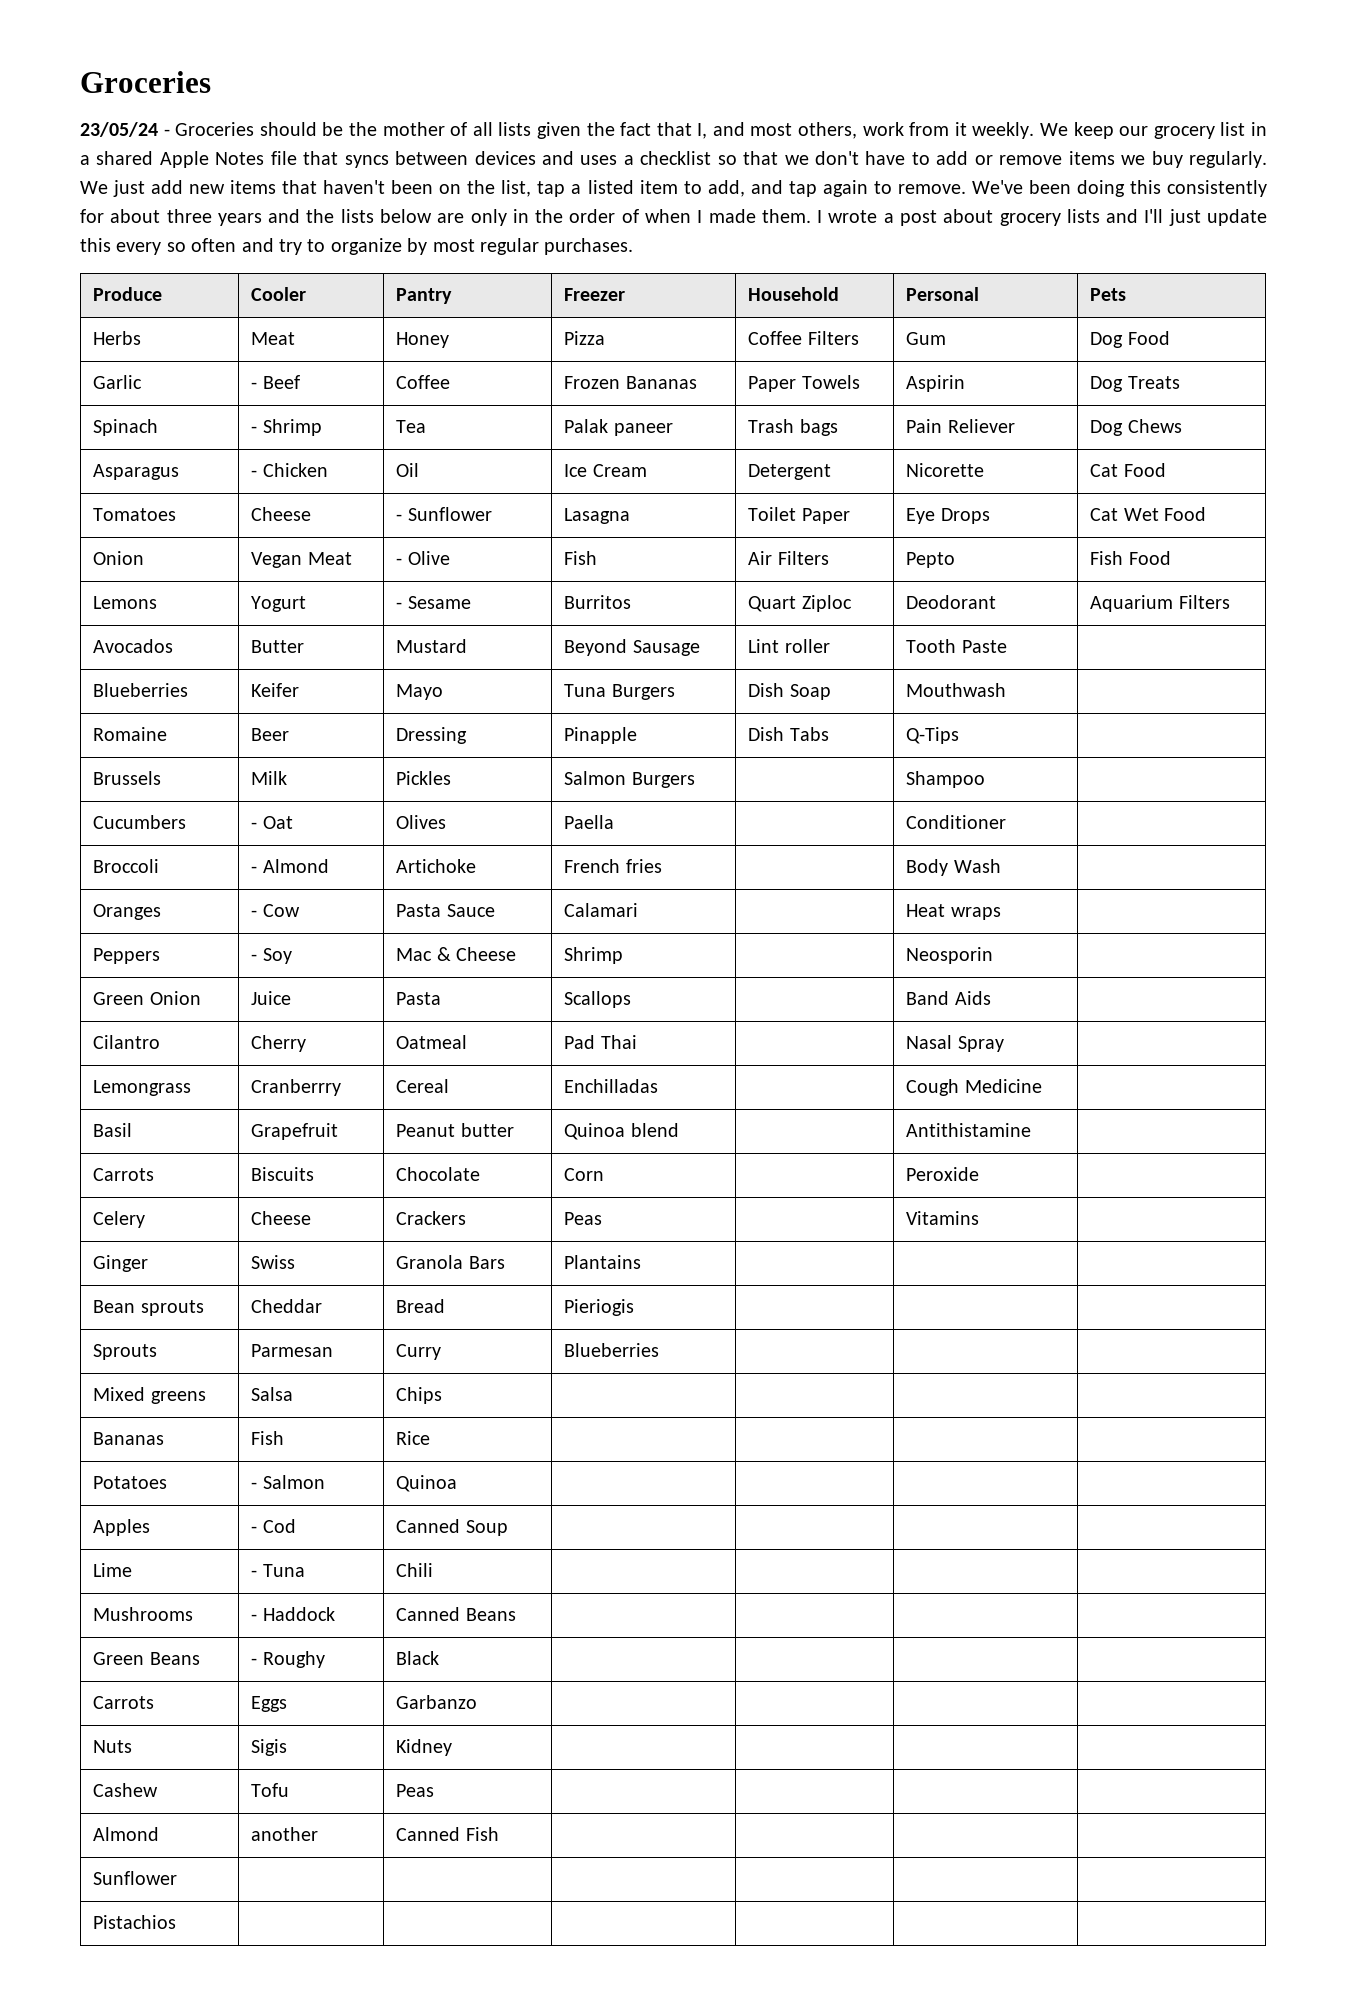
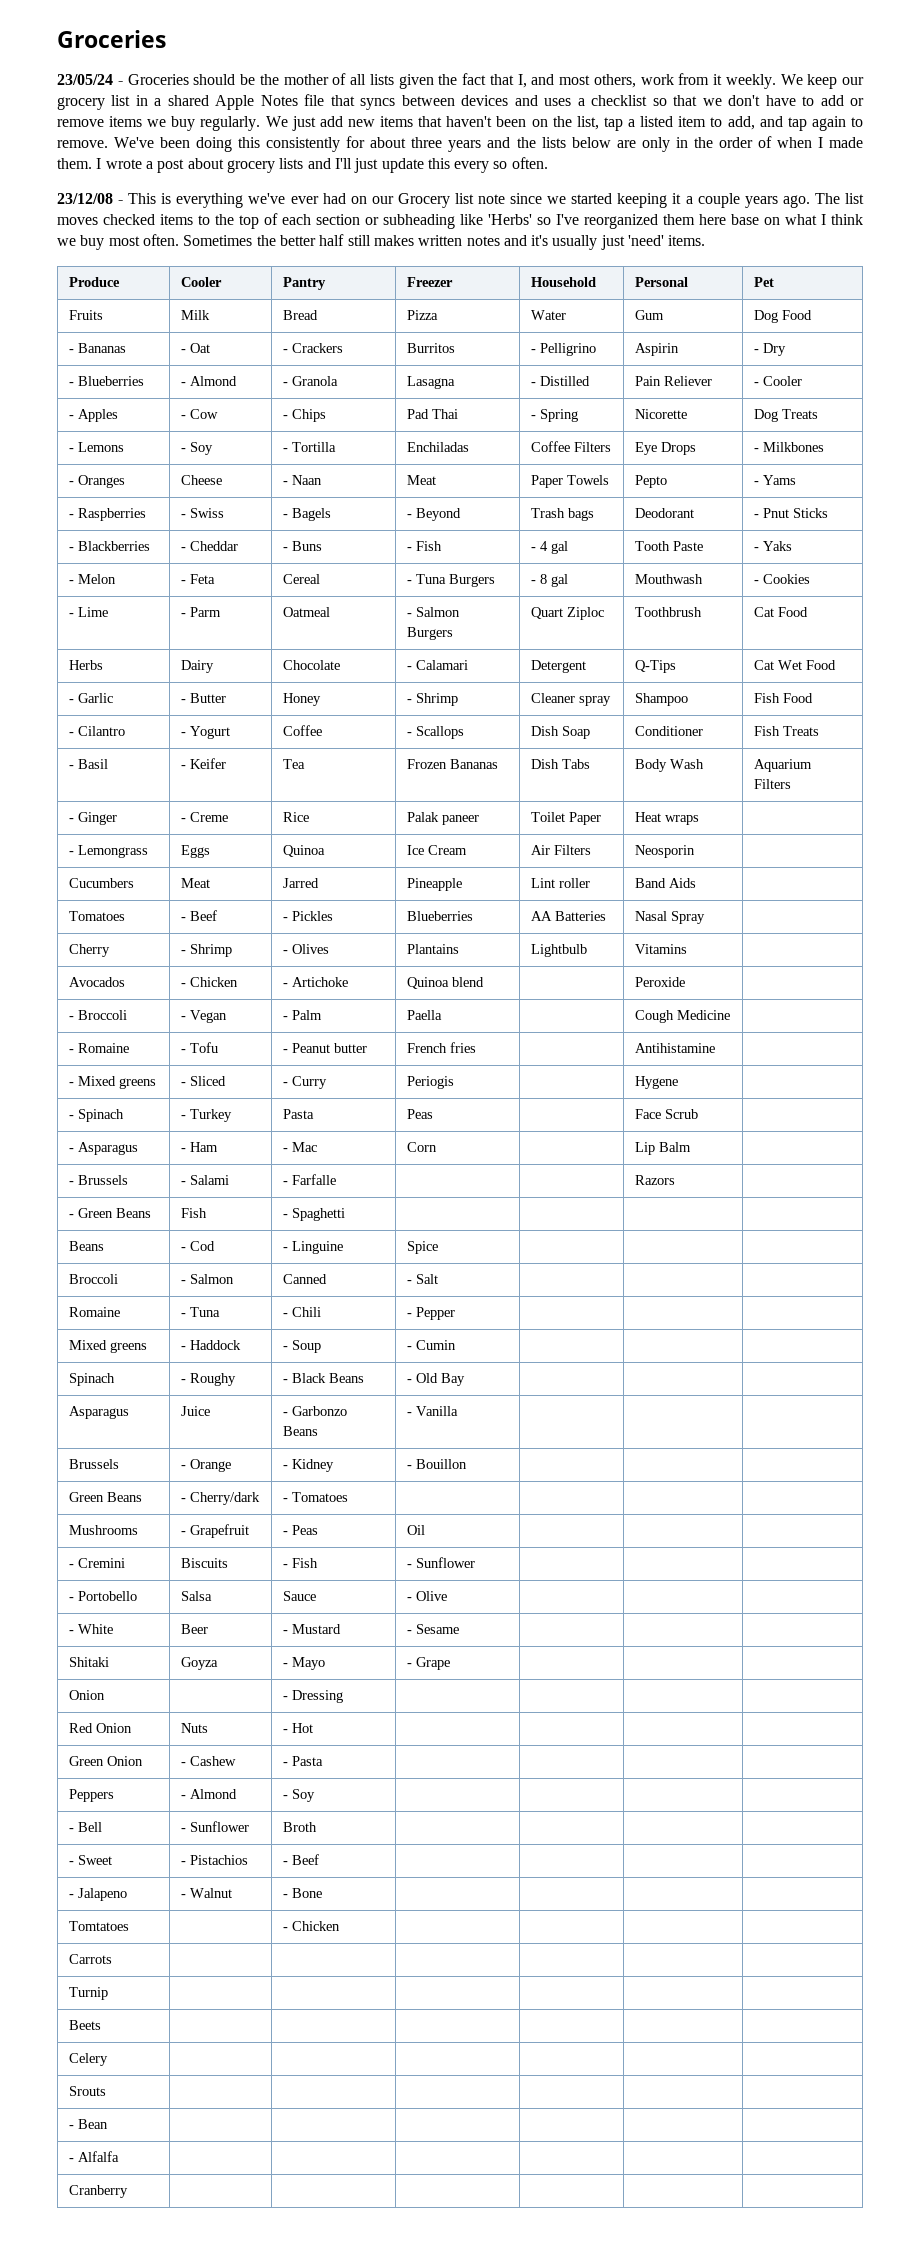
[191,238,634,255] often and try to organize by most regular purchases. -> [511,157,548,169] [57,193,864,208] [57,213,863,229] [57,234,706,250] often. // 23/12/08 - This is everything we've ever had on our Grocery list note since we started keeping it a couple years ago. The list moves checked items to the top of each section or subheading like 'Herbs' so I've reorganized them here base on what I think we buy most often. Sometimes the better half still makes written notes and it's usually just 'need' items.
[1090,288,1127,301] [93,331,142,345] [251,332,296,345] [396,332,450,348] Pets // Herbs | Meat | Honey -> [754,277,775,287] [69,310,104,320] [181,310,211,320] [283,310,319,320] Pet // Fruits | Milk | Bread
[748,331,859,345] Coffee Filters -> [531,310,567,320] Water
[93,375,143,389] [251,375,300,389] [396,375,451,389] [564,376,697,389] [748,375,860,392] [906,375,966,392] [1090,376,1180,392] [93,419,159,436] [251,419,322,436] [396,420,427,433] [564,419,673,436] [748,419,838,436] [906,419,1015,433] [1090,419,1182,436] [93,464,180,480] [251,463,328,477] [396,463,420,477] [564,464,647,477] [748,464,832,480] [906,463,985,477] [1090,463,1166,477] [93,508,177,521] [251,507,312,521] [396,507,492,521] [564,508,631,524] [748,507,850,524] [906,508,990,524] [1090,507,1207,521] [93,551,145,565] [251,552,352,568] [396,551,450,565] [564,551,598,565] [748,551,829,565] [906,552,956,568] Garlic | - Beef | Coffee | Frozen Bananas | Paper Towels | Aspirin | Dog Treats // Spinach | - Shrimp | Tea | Palak paneer | Trash bags | Pain Reliever | Dog Chews // Asparagus | - Chicken | Oil | Ice Cream | Detergent | Nicorette | Cat Food // Tomatoes | Cheese | - Sunflower | Lasagna | Toilet Paper | Eye Drops | Cat Wet Food // Onion | Vegan Meat | - Olive | Fish | Air Filters | Pepto -> [69,343,127,353] [181,343,211,353] [283,343,344,353] [407,343,456,353] [531,343,597,356] [635,343,680,356] [754,343,787,356] [69,376,145,386] [181,376,238,386] [283,376,339,386] [407,376,456,389] [531,376,591,386] [635,376,713,386] [754,376,803,386] [69,409,119,422] [181,409,219,419] [283,409,327,422] [407,409,459,419] [531,409,579,422] [635,409,688,419] [754,409,819,422] [69,442,125,452] [181,442,214,455] [283,442,337,452] [407,442,470,452] [531,441,612,452] [635,442,697,455] [754,442,825,452] [69,475,126,488] [181,475,223,485] [283,475,323,485] [407,475,437,485] [531,475,610,488] [635,475,668,488] [754,475,797,485] [69,508,147,521] [181,508,225,518] [283,508,332,521] [407,508,462,521] [531,508,595,521] [635,508,695,518] [754,508,829,518] [69,541,151,551] [181,541,239,551] [283,541,323,551] [407,541,443,551] [531,541,569,554] [635,541,704,551] [754,541,793,551] [69,574,117,584] [181,574,216,584] [283,574,321,584] [407,574,496,587] [531,574,569,587] [635,574,704,584] [754,574,811,584] [69,607,109,617] [181,607,222,617] [283,607,331,617] [407,607,461,617] [407,627,454,640] [531,607,605,620] [635,607,703,617] [754,607,809,617] [69,660,104,670] [181,660,215,673] [283,660,341,670] [407,660,469,670] [531,660,587,673] [635,660,677,673] [754,660,837,670] [69,693,114,703] [181,693,227,703] [283,693,322,706] [407,693,459,706] [531,693,612,706] [635,693,689,706] - Bananas | - Oat | - Crackers | Burritos | - Pelligrino | Aspirin | - Dry // - Blueberries | - Almond | - Granola | Lasagna | - Distilled | Pain Reliever | - Cooler // - Apples | - Cow | - Chips | Pad Thai | - Spring | Nicorette | Dog Treats // - Lemons | - Soy | - Tortilla | Enchiladas | Coffee Filters | Eye Drops | - Milkbones // - Oranges | Cheese | - Naan | Meat | Paper Towels | Pepto | - Yams // - Raspberries | - Swiss | - Bagels | - Beyond | Trash bags | Deodorant | - Pnut Sticks // - Blackberries | - Cheddar | - Buns | - Fish | - 4 gal | Tooth Paste | - Yaks // - Melon | - Feta | Cereal | - Tuna Burgers | - 8 gal | Mouthwash | - Cookies // - Lime | - Parm | Oatmeal | - Salmon Burgers | Quart Ziploc | Toothbrush | Cat Food // Herbs | Dairy | Chocolate | - Calamari | Detergent | Q-Tips | Cat Wet Food // - Garlic | - Butter | Honey | - Shrimp | Cleaner spray | Shampoo
[93,596,158,609] Lemons | -> [69,726,126,736] [181,732,187,736] - Cilantro | -
[396,596,471,609] [564,595,632,609] [748,595,852,612] [906,595,997,609] [1090,595,1230,612] [93,639,174,653] [251,640,305,653] [396,639,468,653] [564,639,700,656] [748,639,830,653] [906,639,1007,653] [93,683,189,697] [251,683,300,697] [396,684,444,700] [564,684,675,700] [748,683,831,700] [906,683,1007,697] [93,727,168,741] [251,728,290,741] [396,727,468,744] [564,727,638,744] [748,727,829,741] [906,727,960,744] [93,771,162,785] [251,771,288,785] [396,771,452,785] [564,771,695,788] [906,771,986,788] [93,815,187,829] [251,816,293,829] [396,815,447,829] [564,815,615,829] [906,815,1007,829] [93,859,160,873] [251,859,329,873] [396,859,477,873] [564,859,662,873] [906,859,1001,876] [93,904,162,920] [251,904,300,917] [396,904,495,917] [564,903,639,917] [906,904,1001,920] [93,948,161,964] [251,948,292,964] [396,947,517,961] [564,947,624,964] [906,947,994,964] [93,991,201,1005] [251,991,292,1005] [396,992,442,1005] [564,991,632,1008] [906,991,991,1005] [93,1035,161,1049] [251,1035,307,1052] [396,1035,468,1049] [564,1035,637,1049] [906,1035,1004,1052] [93,1080,192,1096] [251,1079,342,1096] [396,1079,450,1093] [564,1079,659,1093] [906,1079,1042,1096] [93,1123,133,1137] [251,1123,339,1140] [396,1123,514,1137] [564,1123,679,1140] [906,1123,1032,1137] [93,1168,155,1181] [251,1167,315,1181] [396,1167,481,1181] [564,1168,605,1181] [906,1167,980,1181] [93,1211,146,1228] [251,1211,312,1225] [396,1211,467,1225] [564,1212,603,1225] [906,1211,980,1225] [93,1255,149,1272] [251,1255,296,1269] [396,1255,505,1269] [564,1255,642,1269] [93,1300,204,1316] [251,1299,323,1313] [396,1299,446,1313] [564,1299,635,1316] [93,1344,158,1360] [251,1344,334,1357] [396,1344,442,1360] [564,1343,660,1357] [93,1387,206,1404] [251,1387,294,1401] [396,1387,443,1404] [93,1432,165,1445] [251,1431,285,1445] [396,1431,431,1445] [93,1476,168,1489] [251,1475,325,1489] [396,1475,458,1492] [93,1519,151,1536] [251,1519,296,1533] [396,1519,508,1536] [93,1563,133,1577] [251,1564,305,1577] [396,1563,434,1577] [93,1607,194,1621] [251,1607,335,1621] [396,1607,516,1621] [93,1652,200,1665] [251,1651,325,1668] [396,1651,440,1665] [93,1696,155,1709] [251,1696,288,1712] [396,1695,478,1709] [93,1740,133,1753] [251,1739,288,1756] [396,1739,453,1756] [93,1783,159,1797] [251,1783,290,1797] [396,1784,435,1797] [93,1827,160,1841] [251,1827,319,1841] [396,1827,499,1841] [93,1871,178,1885] [93,1915,177,1929] | - Sesame | Burritos | Quart Ziploc | Deodorant | Aquarium Filters // Avocados | Butter | Mustard | Beyond Sausage | Lint roller | Tooth Paste | // Blueberries | Keifer | Mayo | Tuna Burgers | Dish Soap | Mouthwash | // Romaine | Beer | Dressing | Pinapple | Dish Tabs | Q-Tips | // Brussels | Milk | Pickles | Salmon Burgers | | Shampoo | // Cucumbers | - Oat | Olives | Paella | | Conditioner | // Broccoli | - Almond | Artichoke | French fries | | Body Wash | // Oranges | - Cow | Pasta Sauce | Calamari | | Heat wraps | // Peppers | - Soy | Mac & Cheese | Shrimp | | Neosporin | // Green Onion | Juice | Pasta | Scallops | | Band Aids | // Cilantro | Cherry | Oatmeal | Pad Thai | | Nasal Spray | // Lemongrass | Cranberrry | Cereal | Enchilladas | | Cough Medicine | // Basil | Grapefruit | Peanut butter | Quinoa blend | | Antithistamine | // Carrots | Biscuits | Chocolate | Corn | | Peroxide | // Celery | Cheese | Crackers | Peas | | Vitamins | // Ginger | Swiss | Granola Bars | Plantains | | | // Bean sprouts | Cheddar | Bread | Pieriogis | | | // Sprouts | Parmesan | Curry | Blueberries | | | // Mixed greens | Salsa | Chips | | | | // Bananas | Fish | Rice | | | | // Potatoes | - Salmon | Quinoa | | | | // Apples | - Cod | Canned Soup | | | | // Lime | - Tuna | Chili | | | | // Mushrooms | - Haddock | Canned Beans | | | | // Green Beans | - Roughy | Black | | | | // Carrots | Eggs | Garbanzo | | | | // Nuts | Sigis | Kidney | | | | // Cashew | Tofu | Peas | | | | // Almond | another | Canned Fish | | | | // Sunflower | | | | | | // Pistachios -> [283,725,323,736] [407,726,465,739] [531,726,591,739] [635,726,704,736] [754,726,820,736] [69,759,109,769] [181,758,227,769] [283,759,306,769] [407,759,499,769] [531,759,591,769] [635,759,705,772] [754,759,813,772] [754,779,792,789] [69,812,118,825] [181,812,229,822] [283,812,310,822] [407,812,480,825] [531,812,602,825] [635,812,700,825] [69,845,149,858] [181,845,211,858] [283,845,326,857] [407,845,468,855] [531,845,592,855] [635,845,696,858] [69,878,135,888] [181,878,211,888] [283,878,320,888] [407,878,463,891] [531,878,591,888] [635,878,697,888] [69,911,126,921] [181,910,218,921] [283,911,334,921] [407,911,474,921] [531,911,607,921] [635,911,706,924] [69,944,111,957] [181,944,233,957] [283,944,330,954] [407,944,460,954] [531,944,588,957] [635,944,688,954] [69,977,126,987] [181,977,239,987] [283,977,349,987] [407,977,485,989] [635,977,686,987] [69,1010,128,1020] [181,1010,228,1023] [283,1010,323,1020] [407,1010,443,1020] [635,1010,731,1023] [69,1043,130,1053] [181,1042,219,1053] [283,1043,368,1053] [407,1042,477,1053] [635,1043,716,1053] [69,1076,157,1089] [181,1076,227,1086] [283,1076,328,1089] [407,1076,455,1089] [635,1076,679,1089] [69,1109,125,1122] [181,1109,233,1122] [283,1109,315,1119] [407,1109,434,1119] [635,1109,699,1119] [69,1142,139,1155] [181,1142,219,1152] [283,1142,318,1152] [407,1142,438,1152] [635,1142,692,1155] [69,1175,129,1185] [181,1175,230,1185] [283,1174,337,1185] [635,1175,676,1185] [69,1208,152,1218] [181,1208,208,1218] [283,1208,346,1221] [69,1241,105,1251] [181,1241,216,1251] [283,1241,344,1254] [407,1241,439,1254] [69,1274,119,1284] [181,1274,235,1284] [283,1274,328,1284] [407,1274,439,1284] [69,1307,121,1317] [181,1307,221,1317] [283,1307,322,1317] [407,1307,456,1320] [69,1340,148,1353] [181,1340,242,1350] [283,1340,322,1353] [407,1340,457,1350] [69,1373,116,1386] [181,1373,237,1386] [283,1373,365,1383] [407,1373,466,1386] [69,1406,130,1419] [181,1406,211,1416] [283,1406,348,1416] [283,1426,319,1436] [407,1406,459,1416] [69,1459,120,1469] [181,1459,232,1472] [283,1459,335,1472] [407,1459,468,1469] [69,1492,143,1502] [181,1492,261,1505] [283,1492,349,1502] [69,1525,139,1535] [181,1524,250,1538] [283,1525,319,1535] [407,1525,426,1535] [69,1558,126,1568] [181,1558,229,1568] [283,1558,319,1568] [407,1557,476,1568] [69,1591,138,1601] [181,1591,213,1601] [283,1591,317,1601] [407,1591,448,1601] [69,1624,114,1634] [181,1624,209,1634] [283,1624,342,1634] [407,1624,460,1634] [69,1657,110,1667] [181,1657,219,1670] [283,1657,326,1670] [407,1657,451,1670] [69,1690,106,1700] [283,1690,344,1703] [69,1723,133,1733] [181,1723,209,1733] [283,1723,314,1733] [69,1756,144,1766] [181,1756,237,1766] [283,1756,324,1766] [69,1789,115,1802] [181,1789,238,1799] [283,1789,316,1802] [69,1822,103,1832] [181,1821,250,1832] [283,1822,318,1832] [69,1855,113,1865] [181,1855,249,1865] [283,1854,320,1865] [69,1888,128,1901] [181,1888,233,1898] [283,1888,323,1898] [69,1921,130,1931] [283,1921,341,1931] [69,1954,113,1964] [69,1987,109,2000] [69,2020,102,2030] [69,2053,109,2066] [69,2086,107,2096] [69,2119,109,2129] [69,2151,120,2162] [69,2185,129,2198] | Coffee | - Scallops | Dish Soap | Conditioner | Fish Treats // - Basil | - Keifer | Tea | Frozen Bananas | Dish Tabs | Body Wash | Aquarium Filters // - Ginger | - Creme | Rice | Palak paneer | Toilet Paper | Heat wraps | // - Lemongrass | Eggs | Quinoa | Ice Cream | Air Filters | Neosporin | // Cucumbers | Meat | Jarred | Pineapple | Lint roller | Band Aids | // Tomatoes | - Beef | - Pickles | Blueberries | AA Batteries | Nasal Spray | // Cherry | - Shrimp | - Olives | Plantains | Lightbulb | Vitamins | // Avocados | - Chicken | - Artichoke | Quinoa blend | | Peroxide | // - Broccoli | - Vegan | - Palm | Paella | | Cough Medicine | // - Romaine | - Tofu | - Peanut butter | French fries | | Antihistamine | // - Mixed greens | - Sliced | - Curry | Periogis | | Hygene | // - Spinach | - Turkey | Pasta | Peas | | Face Scrub | // - Asparagus | - Ham | - Mac | Corn | | Lip Balm | // - Brussels | - Salami | - Farfalle | | | Razors | // - Green Beans | Fish | - Spaghetti | | | | // Beans | - Cod | - Linguine | Spice | | | // Broccoli | - Salmon | Canned | - Salt | | | // Romaine | - Tuna | - Chili | - Pepper | | | // Mixed greens | - Haddock | - Soup | - Cumin | | | // Spinach | - Roughy | - Black Beans | - Old Bay | | | // Asparagus | Juice | - Garbonzo Beans | - Vanilla | | | // Brussels | - Orange | - Kidney | - Bouillon | | | // Green Beans | - Cherry/dark | - Tomatoes | | | | // Mushrooms | - Grapefruit | - Peas | Oil | | | // - Cremini | Biscuits | - Fish | - Sunflower | | | // - Portobello | Salsa | Sauce | - Olive | | | // - White | Beer | - Mustard | - Sesame | | | // Shitaki | Goyza | - Mayo | - Grape | | | // Onion | | - Dressing | | | | // Red Onion | Nuts | - Hot | | | | // Green Onion | - Cashew | - Pasta | | | | // Peppers | - Almond | - Soy | | | | // - Bell | - Sunflower | Broth | | | | // - Sweet | - Pistachios | - Beef | | | | // - Jalapeno | - Walnut | - Bone | | | | // Tomtatoes | | - Chicken | | | | // Carrots | | | | | | // Turnip | | | | | | // Beets | | | | | | // Celery | | | | | | // Srouts | | | | | | // - Bean | | | | | | // - Alfalfa | | | | | | // Cranberry

